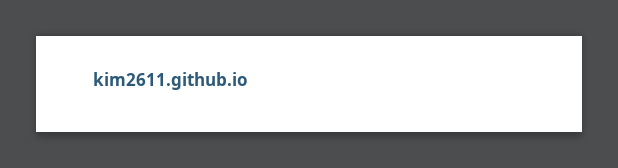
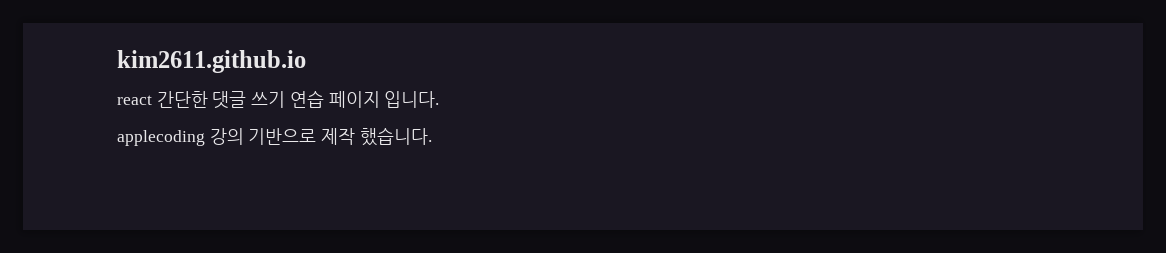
(248, 81) none -> [117,90,440,109] [117,127,432,146] // react 간단한 댓글 쓰기 연습 페이지 입니다. // applecoding 강의 기반으로 제작 했습니다.

